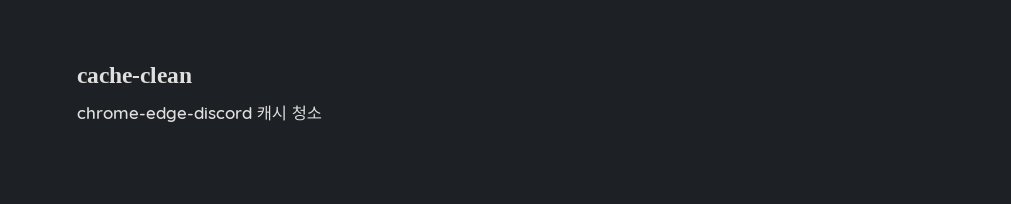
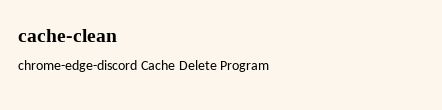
[257,105,322,121] 캐시 청소 -> [140,60,270,72] Cache Delete Program

